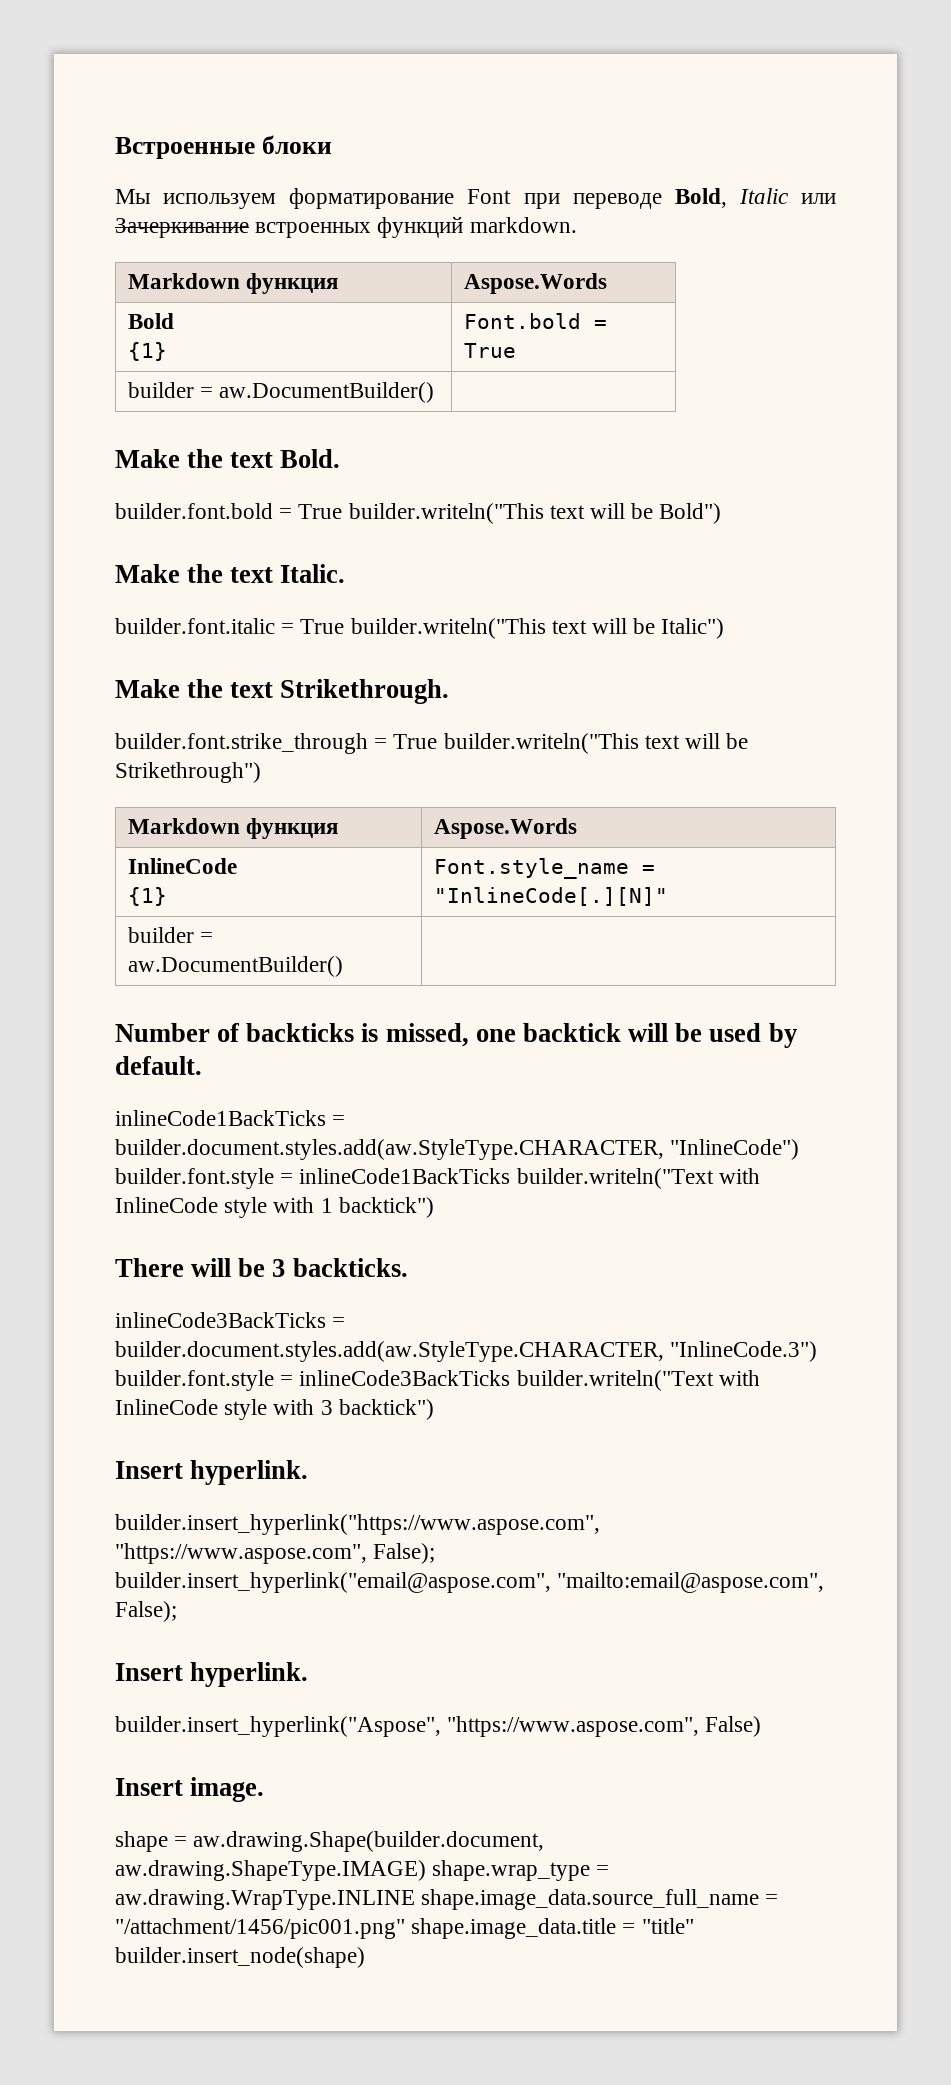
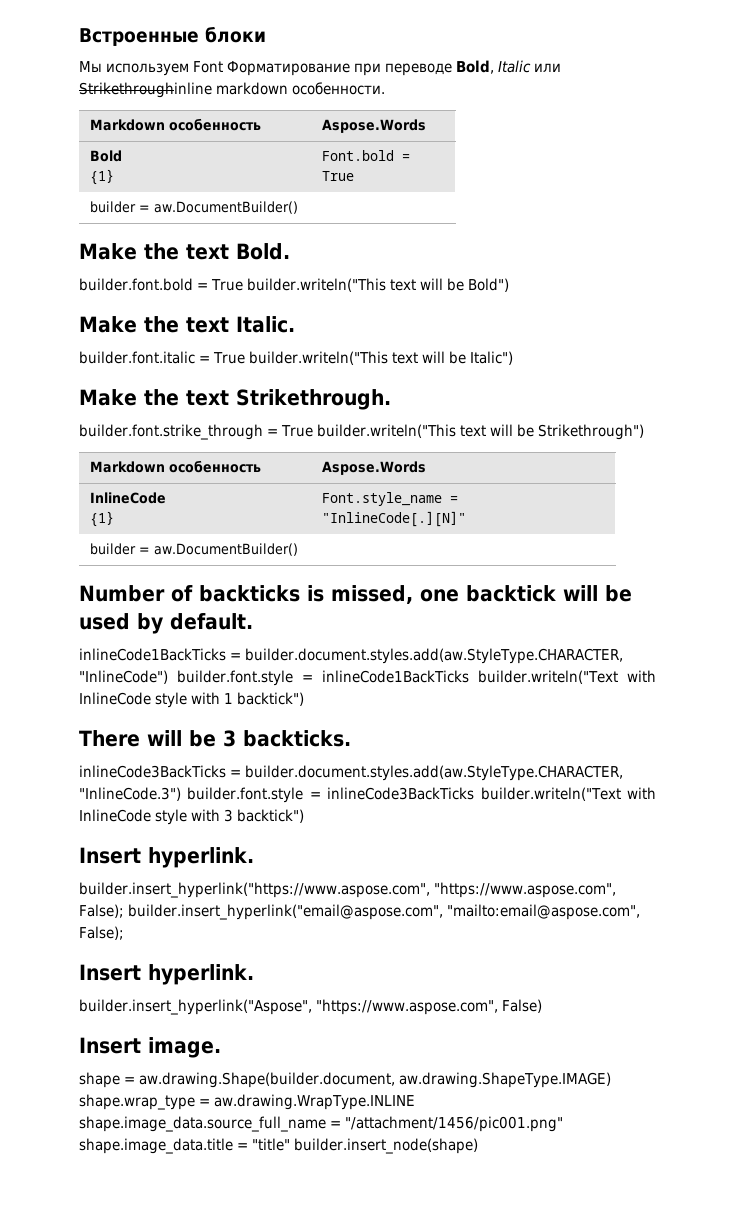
[289,188,512,209] форматирование Font -> [193,61,351,76] Font Форматирование
[115,216,577,238] [127,273,338,294] Зачеркивание встроенных функций markdown. // Markdown функция -> [79,82,386,98] [89,118,261,131] Strikethroughinline markdown особенности. // Markdown особенность
[245,818,338,839] функция -> [168,460,261,473] особенность

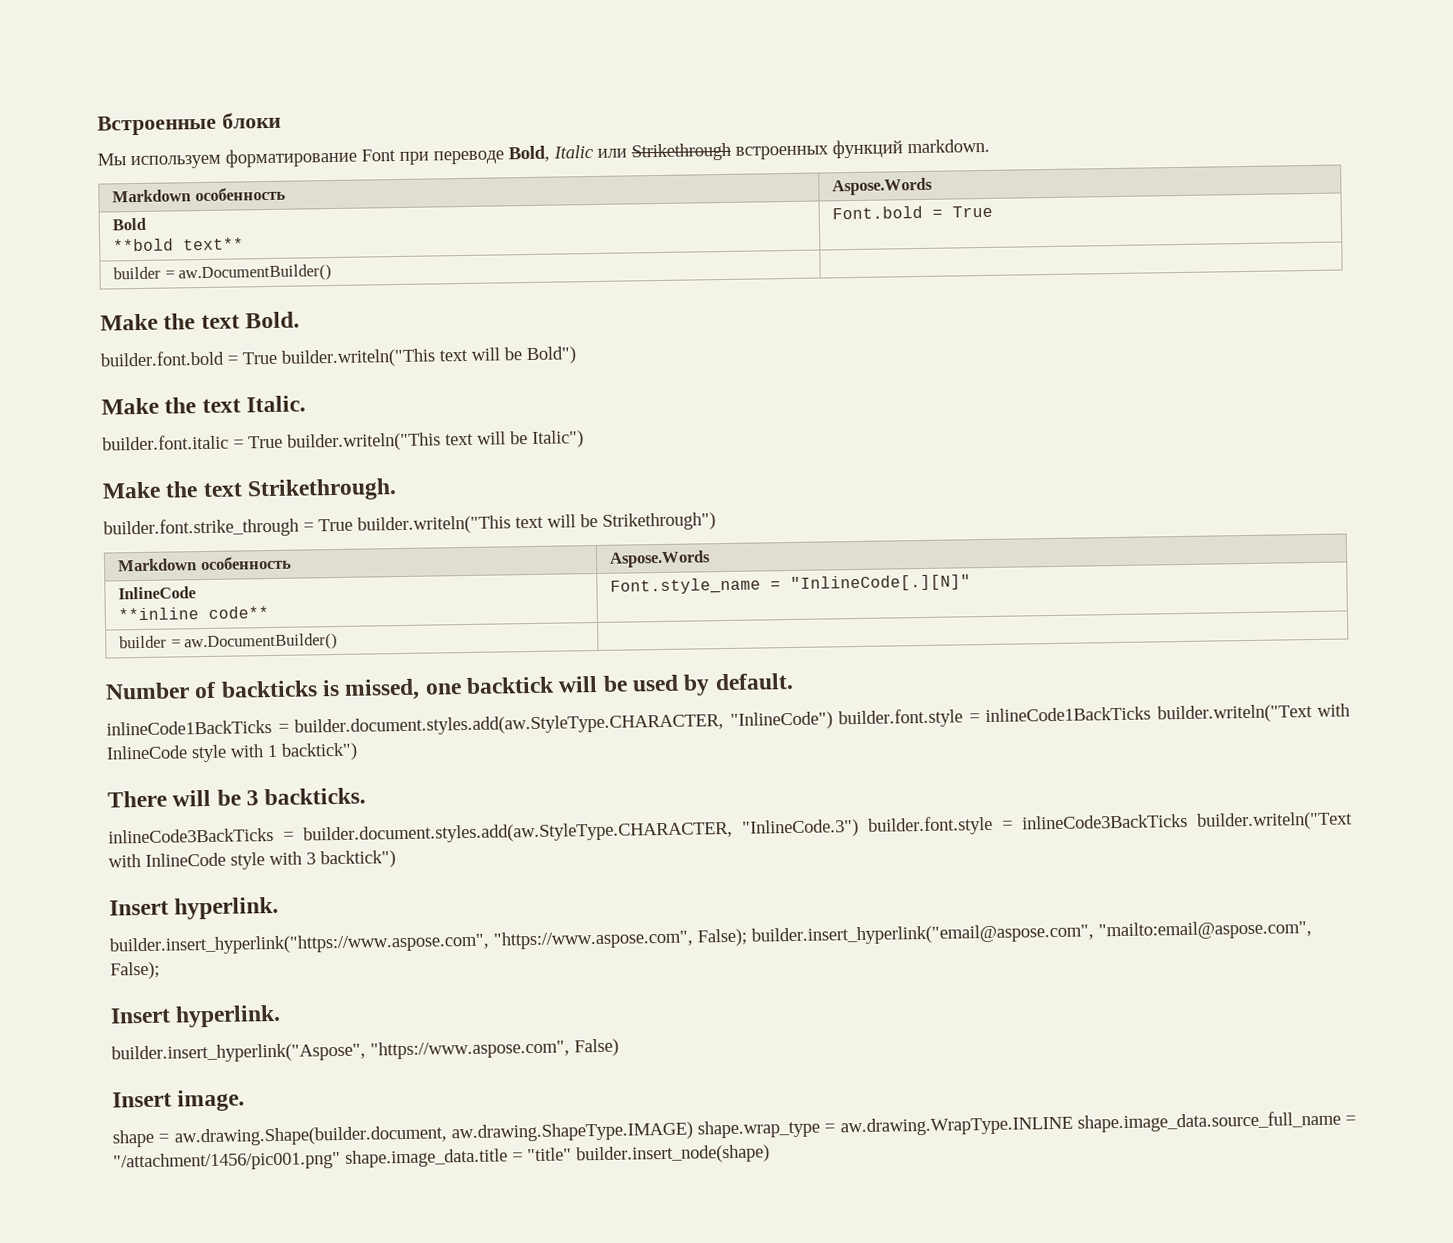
[193,61,351,76] Font Форматирование -> [225,147,396,168] форматирование Font
[79,82,386,98] Strikethroughinline markdown особенности. -> [631,138,990,162] Strikethrough встроенных функций markdown.
[89,169,114,185] {1} -> [113,237,245,252] **bold text**
[89,511,114,527] {1} -> [118,606,270,621] **inline code**

